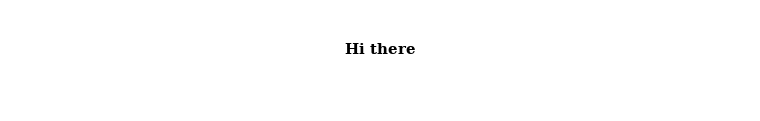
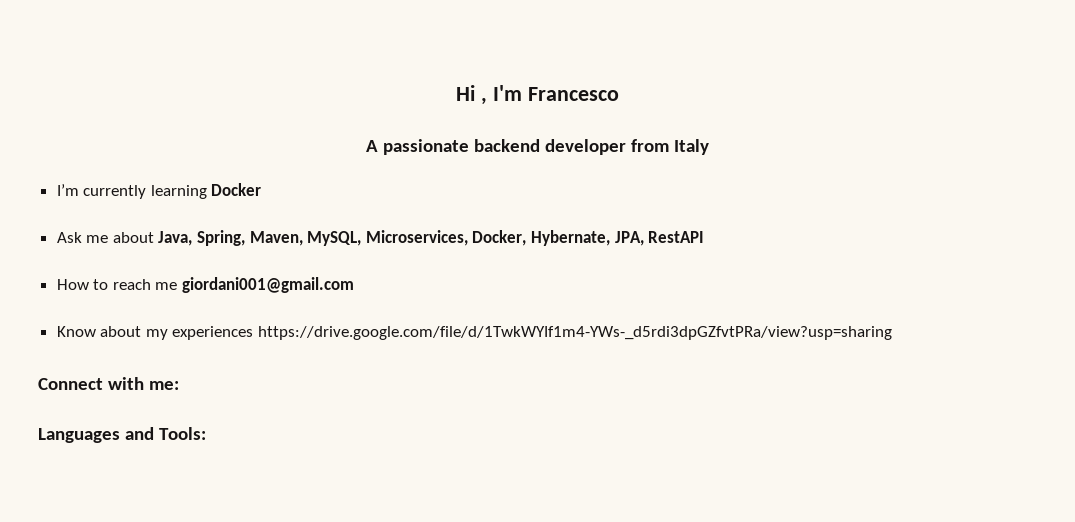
[369,43,416,54] there -> [481,85,619,105] [366,139,709,155] [56,183,262,199] [56,230,705,246] [56,277,355,293] [56,326,893,340] [38,377,179,390] [38,427,206,443] , I'm Francesco // A passionate backend developer from Italy // I’m currently learning Docker // Ask me about Java, Spring, Maven, MySQL, Microservices, Docker, Hybernate, JPA, RestAPI // How to reach me giordani001@gmail.com // Know about my experiences https://drive.google.com/file/d/1TwkWYIf1m4-YWs-_d5rdi3dpGZfvtPRa/view?usp=sharing // Connect with me: // Languages and Tools:

